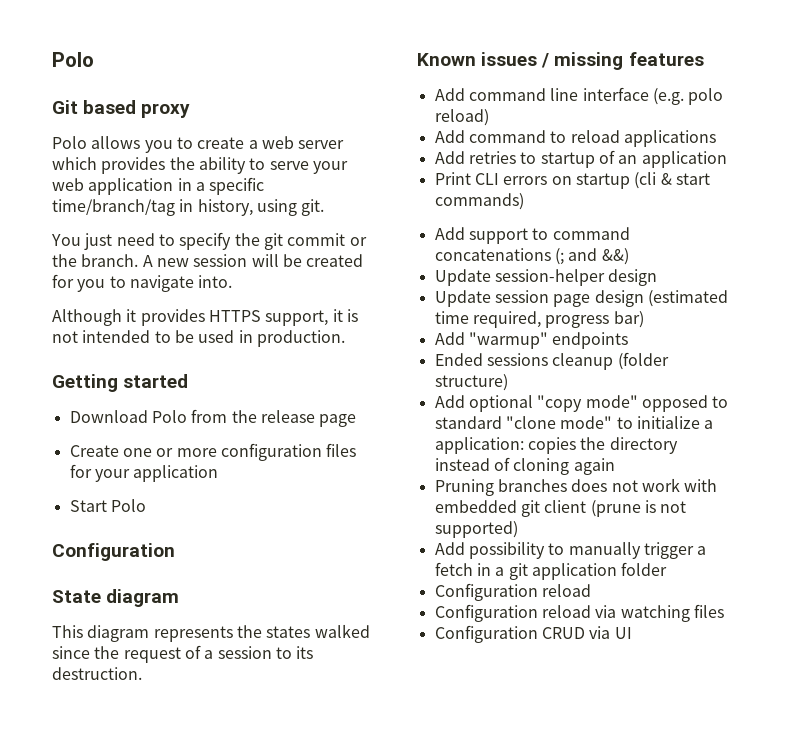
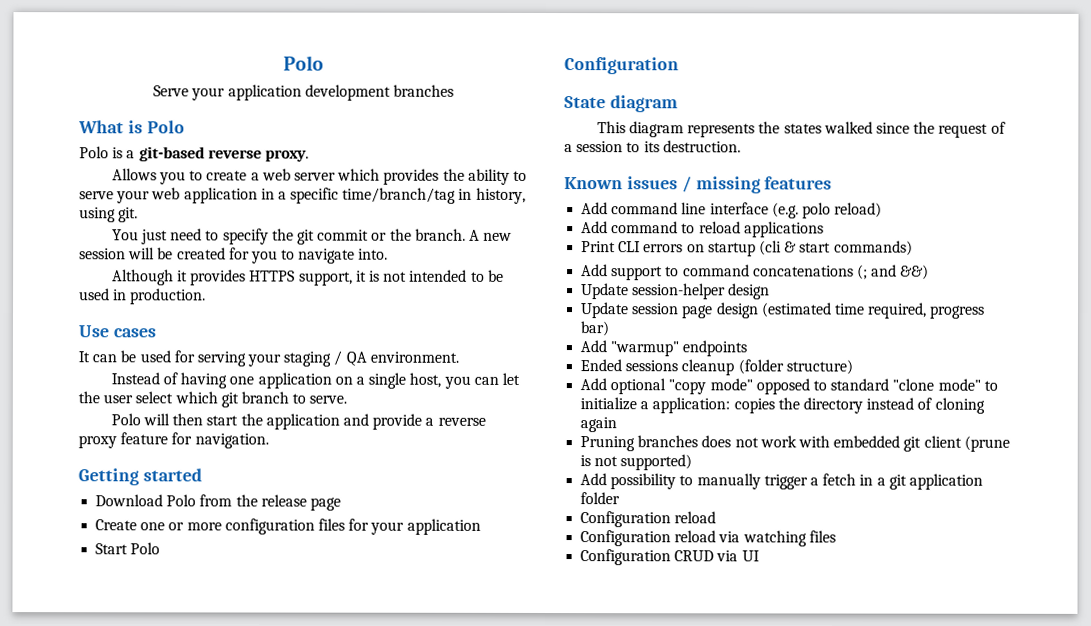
[52,52,94,67] [52,100,191,118] [52,136,141,149] Polo // Git based proxy // Polo allows -> [283,55,324,71] [153,84,454,101] [78,120,185,134] [79,146,309,162] [111,168,157,181] Polo // Serve your application development branches // What is Polo // Polo is a git-based reverse proxy. // Allows
(345, 338) none -> [78,325,156,338] [78,350,459,367] [110,372,520,389] [78,391,348,408] [110,413,486,430] [78,432,269,449] // Use cases // It can be used for serving your staging / QA environment. // Instead of having one application on a single host, you can let the user select which git branch to serve. // Polo will then start the application and provide a reverse proxy feature for navigation.
[434,150,727,168] // Add retries to startup of an application -> (824, 229) none

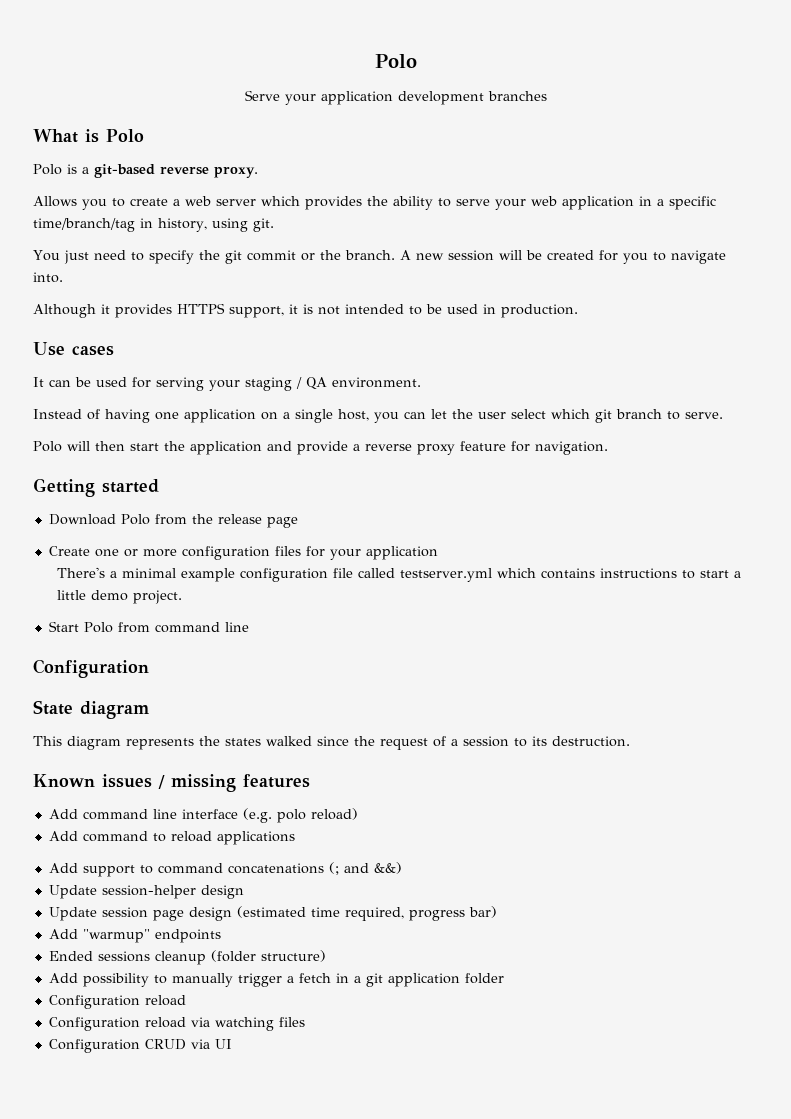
(481, 526) none -> [56,567,741,582] [56,590,182,604] // There's a minimal example configuration file called testserver.yml which contains instructions to start a little demo project.
(161, 548) none -> [117,622,249,633] from command line
[581,240,913,257] // Print CLI errors on startup (cli & start commands) -> (295, 838) none
[580,378,998,395] [580,397,985,414] [580,417,618,433] [580,435,1010,452] [580,454,693,471] // Add optional "copy mode" opposed to standard "clone mode" to initialize a application: copies the directory instead of cloning again // Pruning branches does not work with embedded git client (prune is not supported) -> (326, 956) none

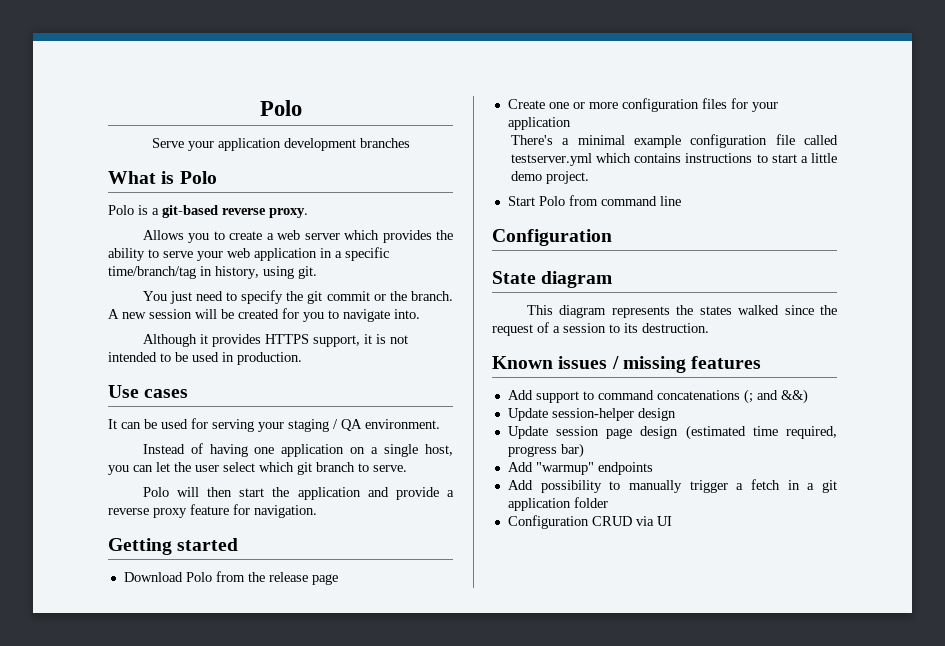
[48,808,358,823] [48,831,295,845] // Add command line interface (e.g. polo reload) // Add command to reload applications -> (762, 362) none
[48,950,326,965] // Ended sessions cleanup (folder structure) -> (653, 468) none
[48,995,186,1009] [48,1017,305,1031] // Configuration reload // Configuration reload via watching files -> (608, 502) none

